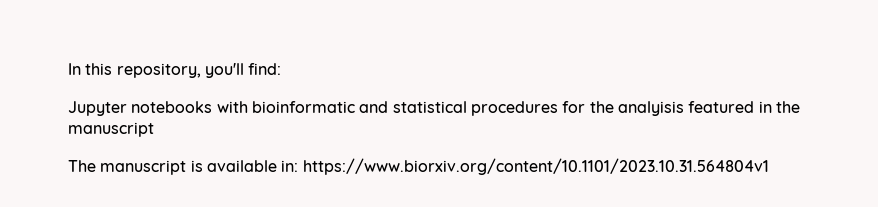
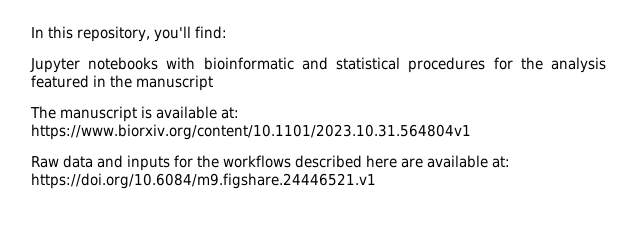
[617,101,684,116] analyisis -> [551,57,606,73] analysis
[281,160,299,172] in: -> [221,107,239,119] at:
(769, 166) none -> [31,155,510,171] [31,173,376,189] // Raw data and inputs for the workflows described here are available at: https://doi.org/10.6084/m9.figshare.24446521.v1

